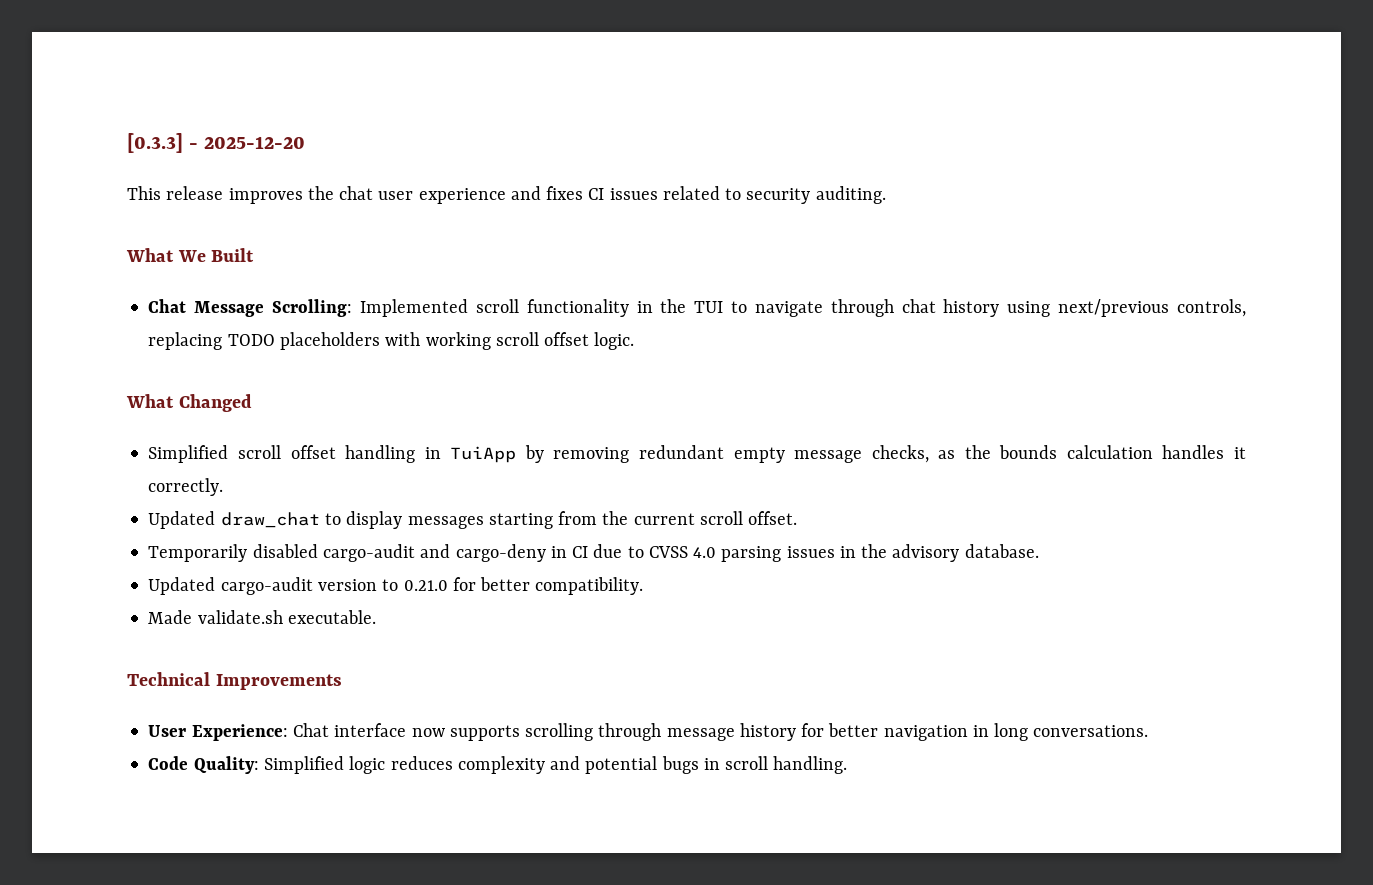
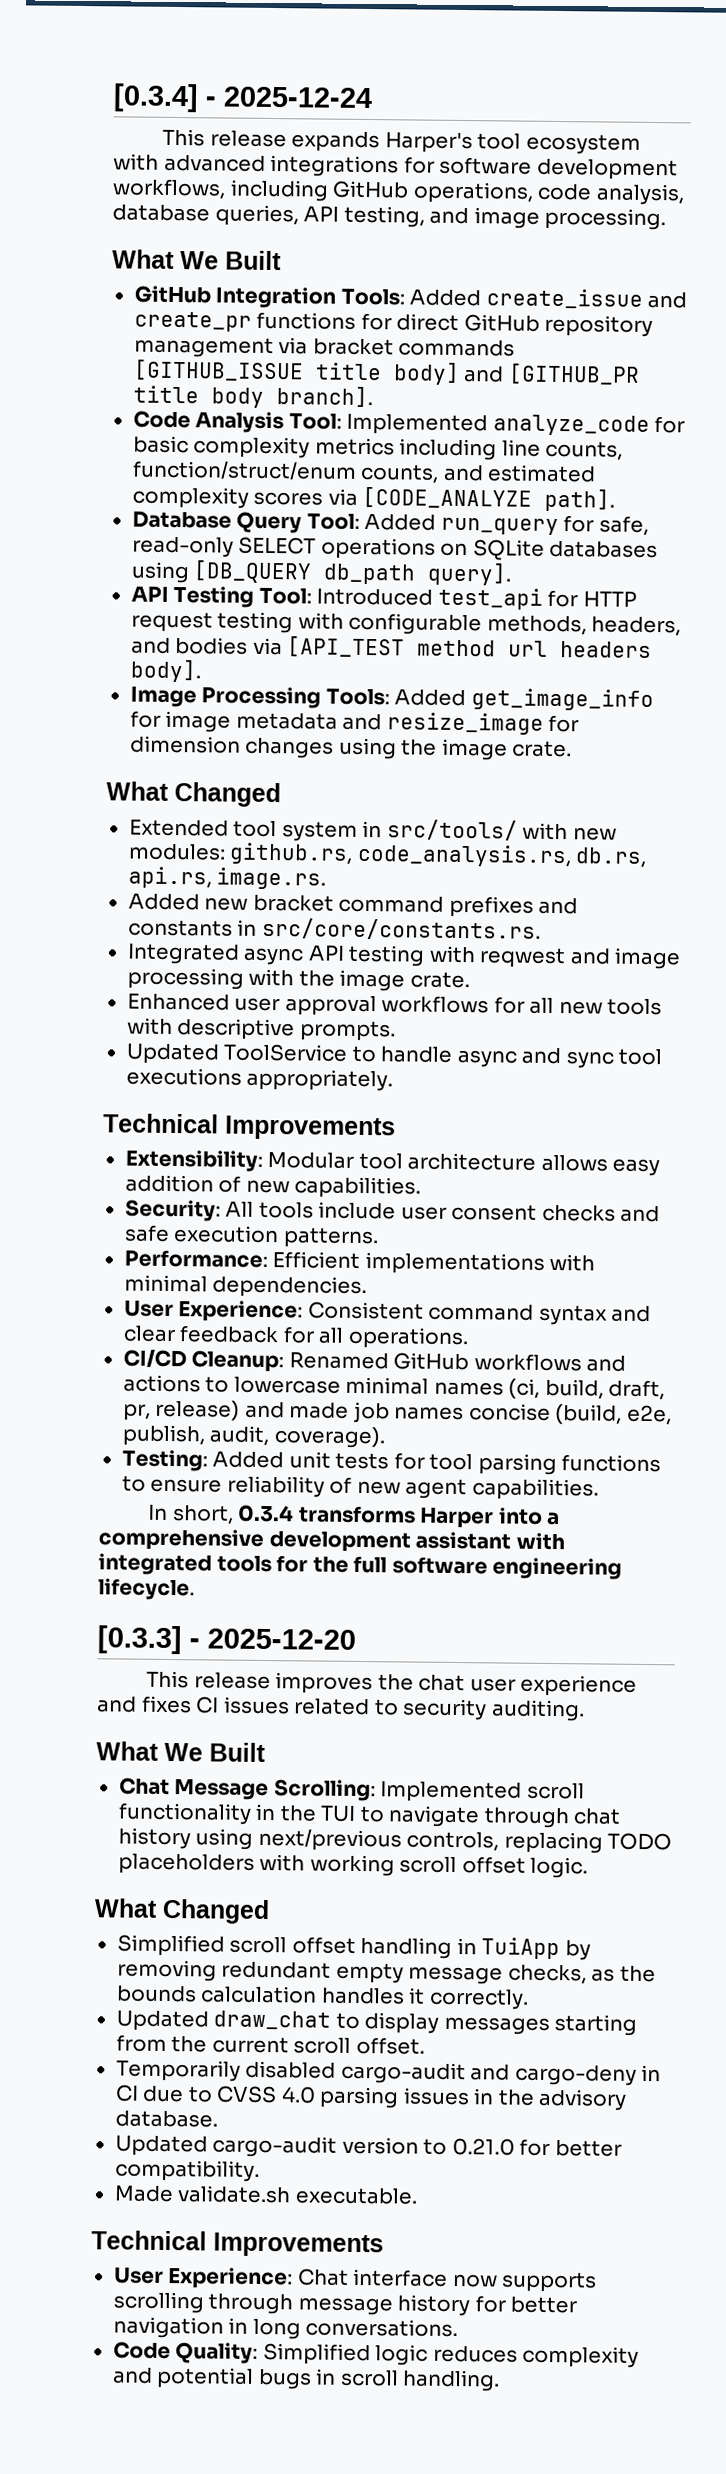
(127, 143) none -> [113,83,373,113] [162,128,641,155] [113,153,678,181] [112,178,685,206] [112,204,667,231] [112,249,282,271] [133,285,688,309] [133,311,654,337] [133,336,516,359] [132,359,640,385] [132,385,373,408] [132,410,686,436] [132,435,624,461] [131,460,597,484] [131,486,616,512] [131,510,649,536] [131,536,659,561] [130,560,513,586] [130,585,637,610] [130,611,682,637] [130,636,653,658] [129,659,202,683] [129,686,654,712] [129,710,580,735] [129,735,573,761] [106,781,281,808] [128,819,617,842] [127,842,648,868] [127,866,327,890] [127,893,579,918] [127,917,541,941] [126,943,682,970] [126,967,470,992] [126,993,663,1017] [126,1017,396,1042] [125,1043,663,1069] [125,1067,394,1092] [103,1113,396,1141] [124,1149,661,1177] [124,1174,422,1199] [124,1199,661,1223] [123,1224,379,1249] [123,1249,596,1275] [123,1274,368,1299] [123,1300,652,1326] [122,1325,469,1350] [122,1349,627,1373] [122,1374,666,1401] [122,1399,672,1426] [121,1424,386,1449] [121,1449,662,1476] [121,1475,599,1501] [148,1504,561,1529] [98,1528,565,1553] [98,1553,623,1580] [98,1578,195,1601] [0.3.4] - 2025-12-24 // This release expands Harper's tool ecosystem with advanced integrations for software development workflows, including GitHub operations, code analysis, database queries, API testing, and image processing. // What We Built // GitHub Integration Tools: Added create_issue and create_pr functions for direct GitHub repository management via bracket commands [GITHUB_ISSUE title body] and [GITHUB_PR title body branch]. // Code Analysis Tool: Implemented analyze_code for basic complexity metrics including line counts, function/struct/enum counts, and estimated complexity scores via [CODE_ANALYZE path]. // Database Query Tool: Added run_query for safe, read-only SELECT operations on SQLite databases using [DB_QUERY db_path query]. // API Testing Tool: Introduced test_api for HTTP request testing with configurable methods, headers, and bodies via [API_TEST method url headers body]. // Image Processing Tools: Added get_image_info for image metadata and resize_image for dimension changes using the image crate. // What Changed // Extended tool system in src/tools/ with new modules: github.rs, code_analysis.rs, db.rs, api.rs, image.rs. // Added new bracket command prefixes and constants in src/core/constants.rs. // Integrated async API testing with reqwest and image processing with the image crate. // Enhanced user approval workflows for all new tools with descriptive prompts. // Updated ToolService to handle async and sync tool executions appropriately. // Technical Improvements // Extensibility: Modular tool architecture allows easy addition of new capabilities. // Security: All tools include user consent checks and safe execution patterns. // Performance: Efficient implementations with minimal dependencies. // User Experience: Consistent command syntax and clear feedback for all operations. // CI/CD Cleanup: Renamed GitHub workflows and actions to lowercase minimal names (ci, build, draft, pr, release) and made job names concise (build, e2e, publish, audit, coverage). // Testing: Added unit tests for tool parsing functions to ensure reliability of new agent capabilities. // In short, 0.3.4 transforms Harper into a comprehensive development assistant with integrated tools for the full software engineering lifecycle. //

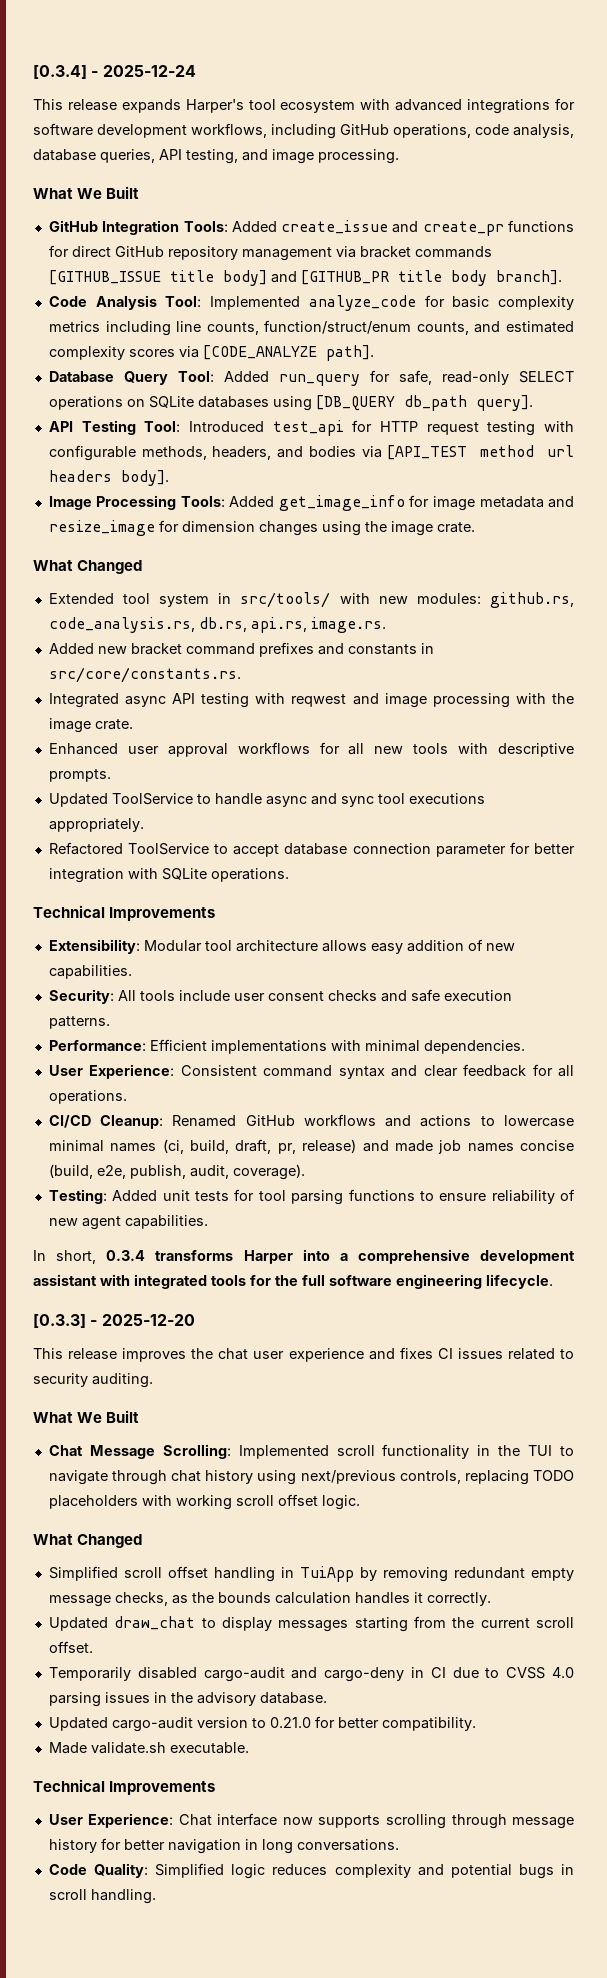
(394, 1080) none -> [48,842,576,857] [48,868,289,883] // Refactored ToolService to accept database connection parameter for better integration with SQLite operations.

